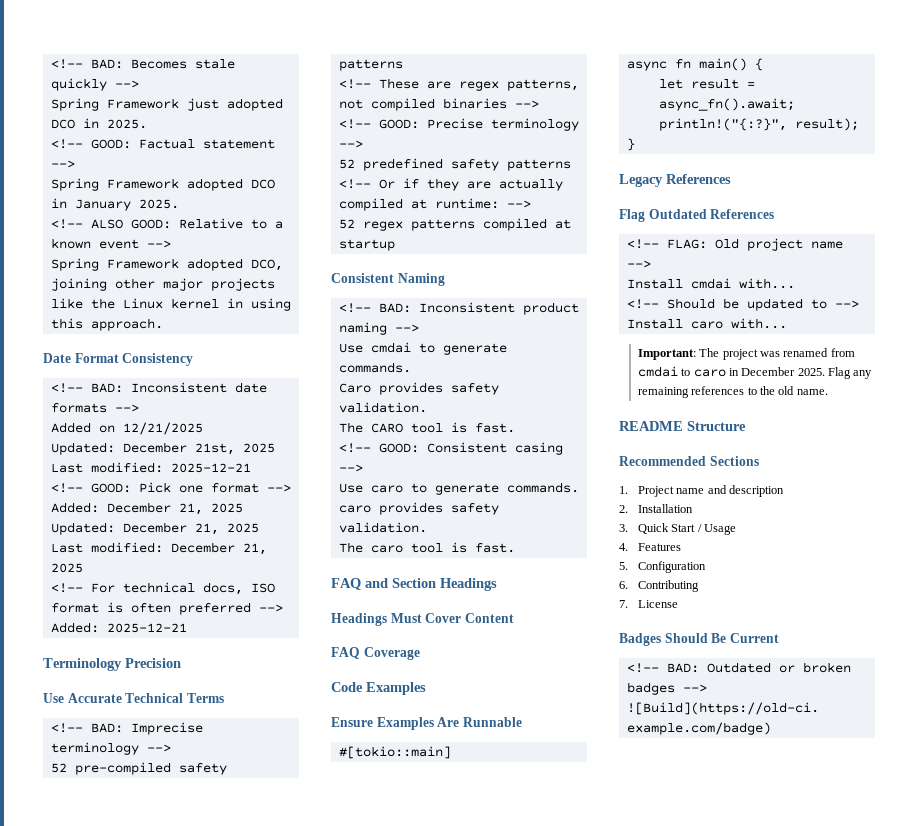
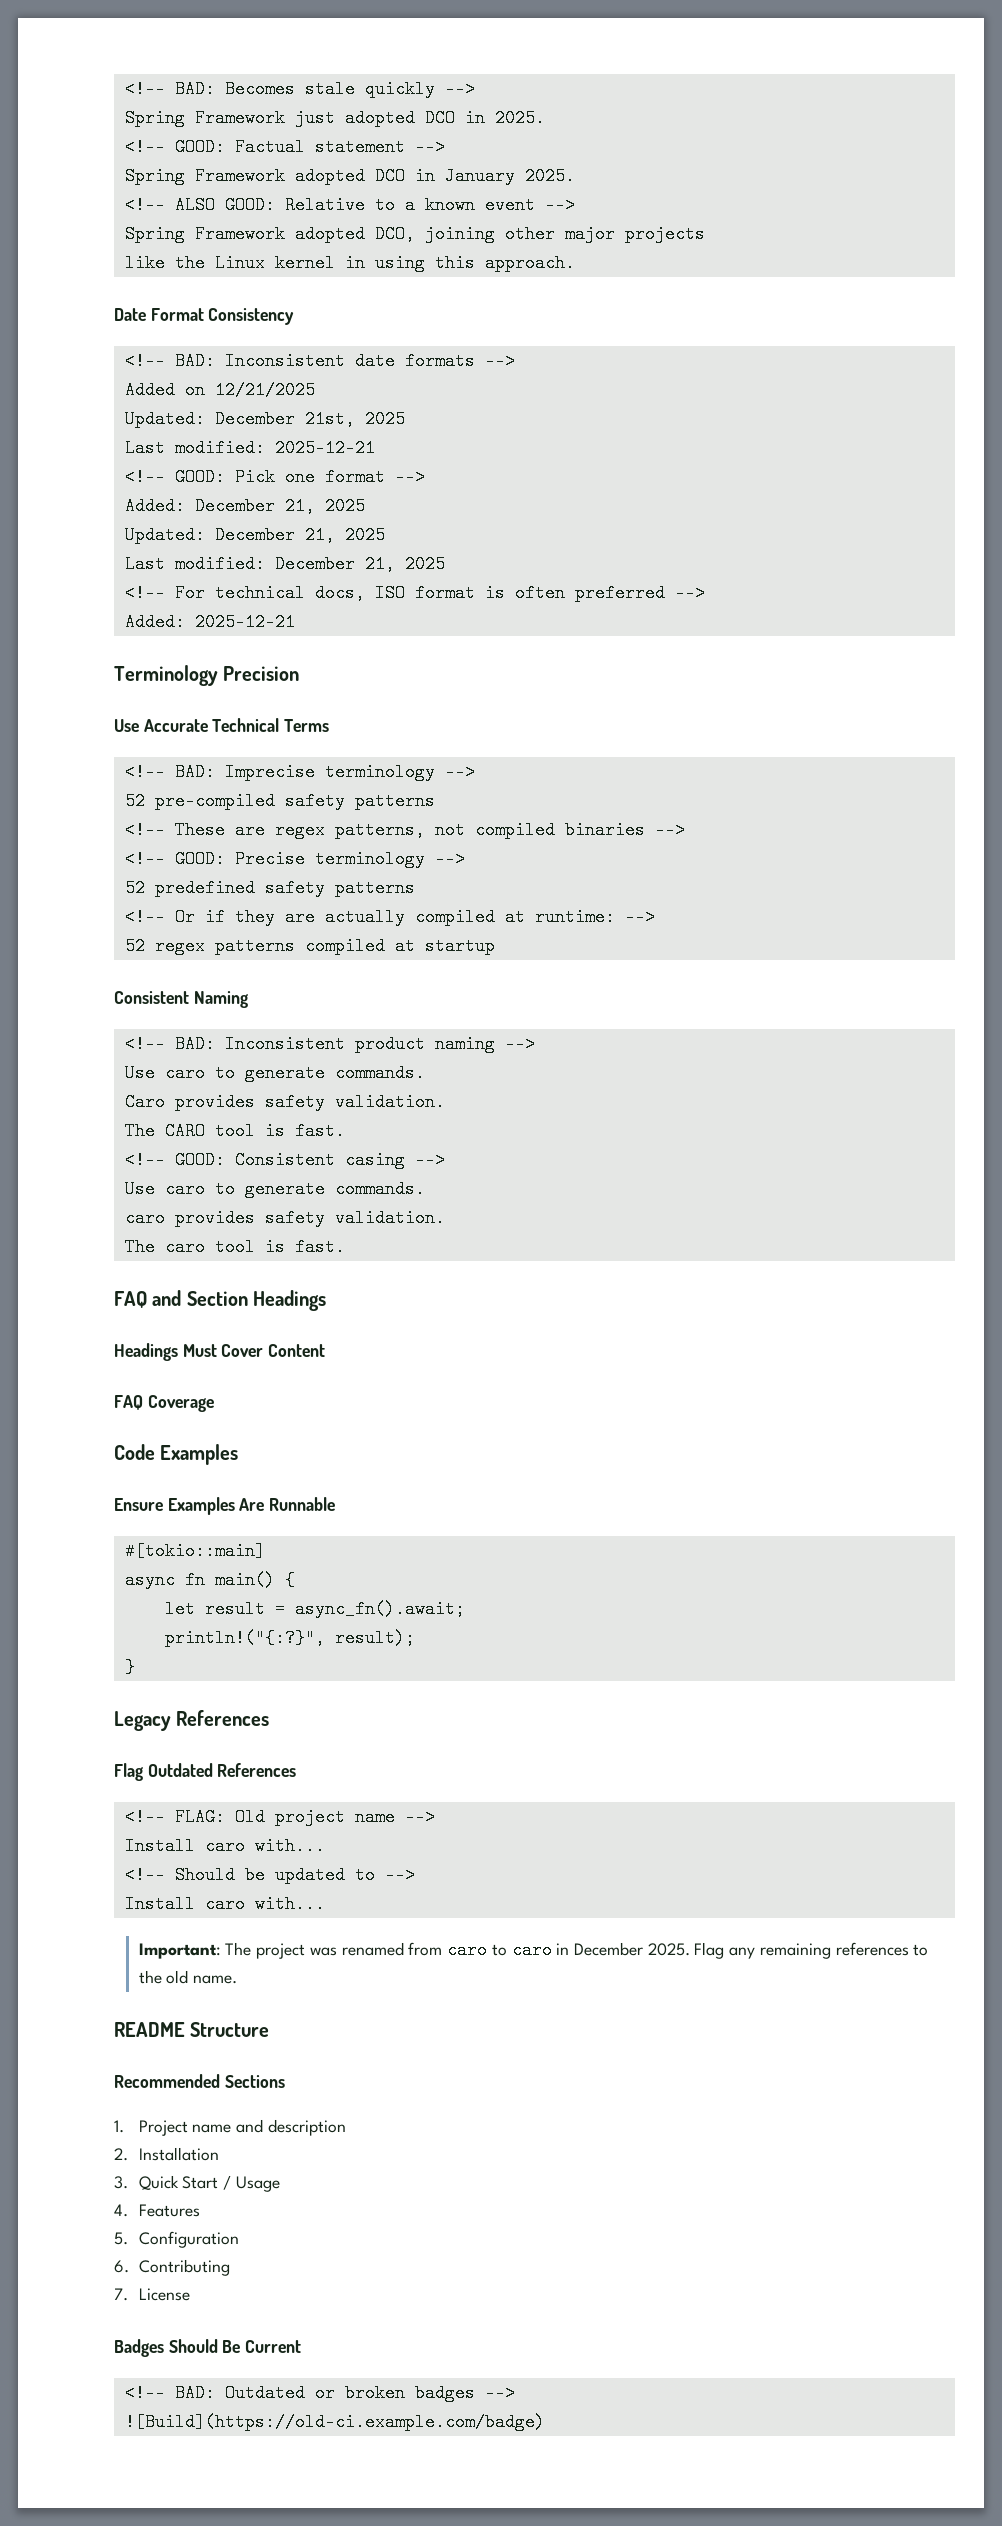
[370,342,411,353] cmdai -> [164,1064,205,1082] caro
[690,278,731,289] cmdai -> [204,1837,245,1855] caro
[637,366,678,377] cmdai -> [447,1941,488,1959] caro

